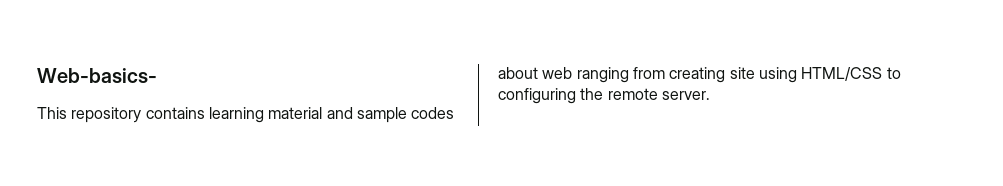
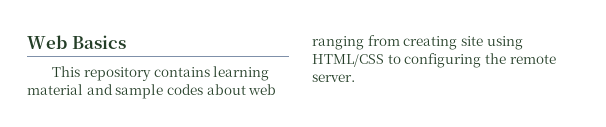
[37,68,157,83] Web-basics- -> [27,35,126,49] Web Basics

